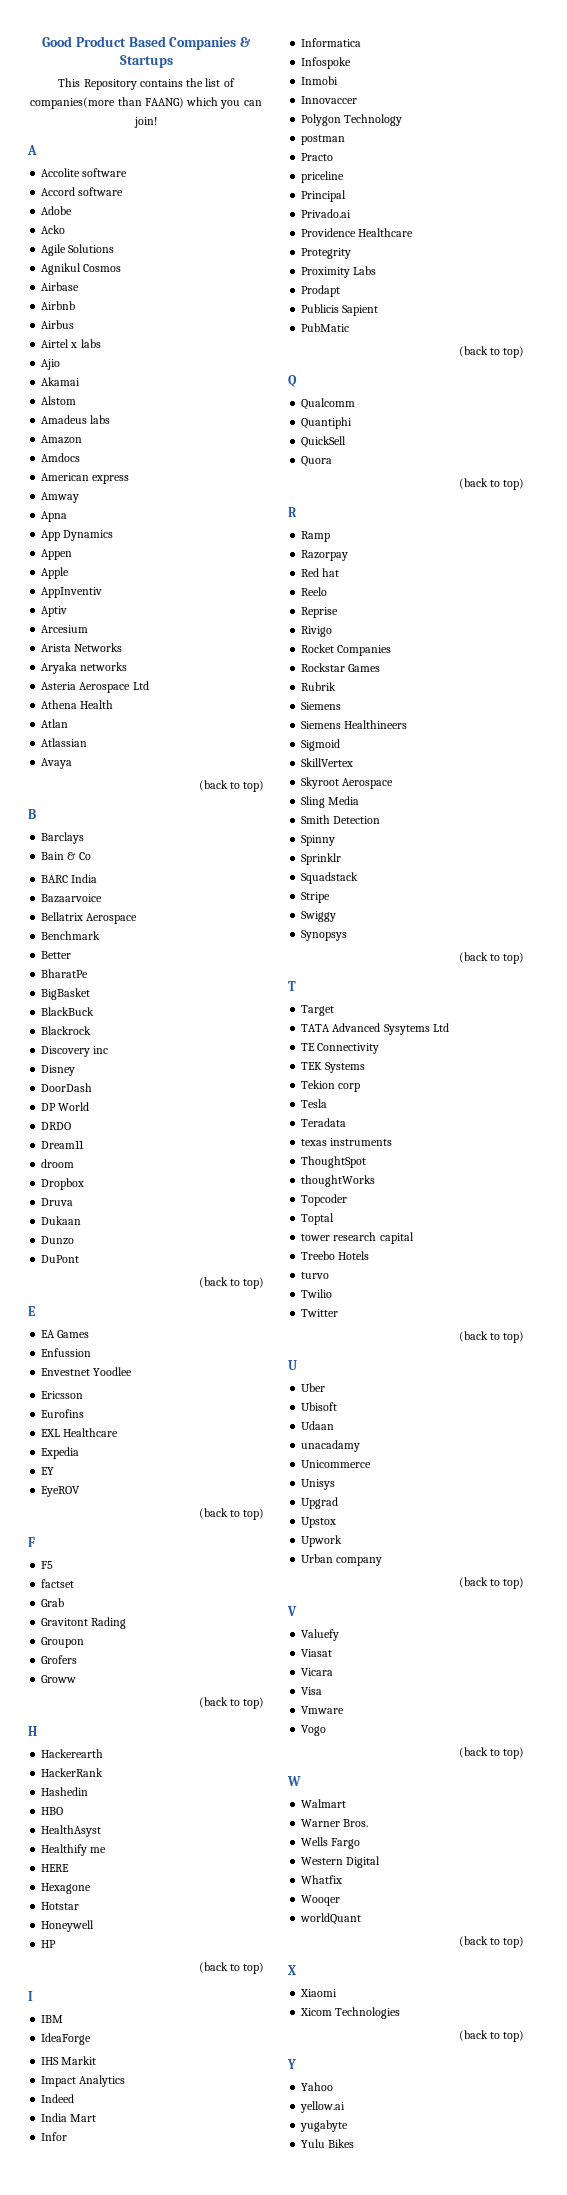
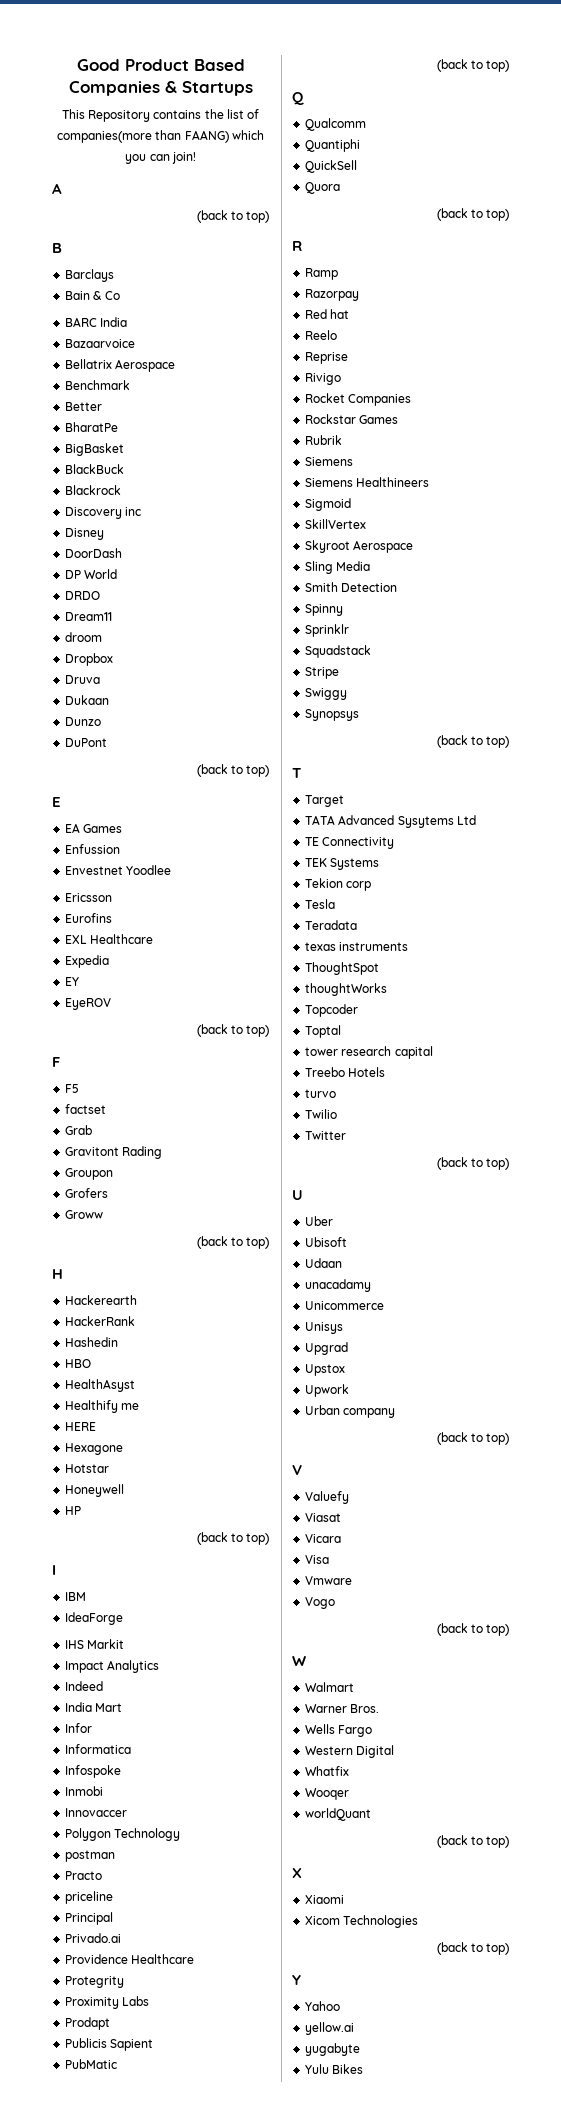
[41,168,128,177] [41,187,124,196] [41,206,73,215] [41,225,66,234] [41,244,115,256] [41,263,122,275] [41,282,80,291] [41,301,76,310] [41,320,75,329] [41,339,101,348] [41,359,61,370] [41,377,81,386] [41,396,77,405] [41,415,111,424] [41,435,83,444] [41,453,81,462] [41,473,130,484] [41,492,80,503] [41,511,68,522] [41,530,114,541] [41,549,73,560] [41,567,70,579] [41,587,103,598] [41,606,68,617] [41,625,89,633] [41,643,123,652] [41,662,128,674] [41,681,149,693] [41,700,114,709] [41,719,69,728] [41,738,88,747] [41,758,73,769] // Accolite software // Accord software // Adobe // Acko // Agile Solutions // Agnikul Cosmos // Airbase // Airbnb // Airbus // Airtel x labs // Ajio // Akamai // Alstom // Amadeus labs // Amazon // Amdocs // American express // Amway // Apna // App Dynamics // Appen // Apple // AppInventiv // Aptiv // Arcesium // Arista Networks // Aryaka networks // Asteria Aerospace Ltd // Athena Health // Atlan // Atlassian // Avaya -> (62, 188) none

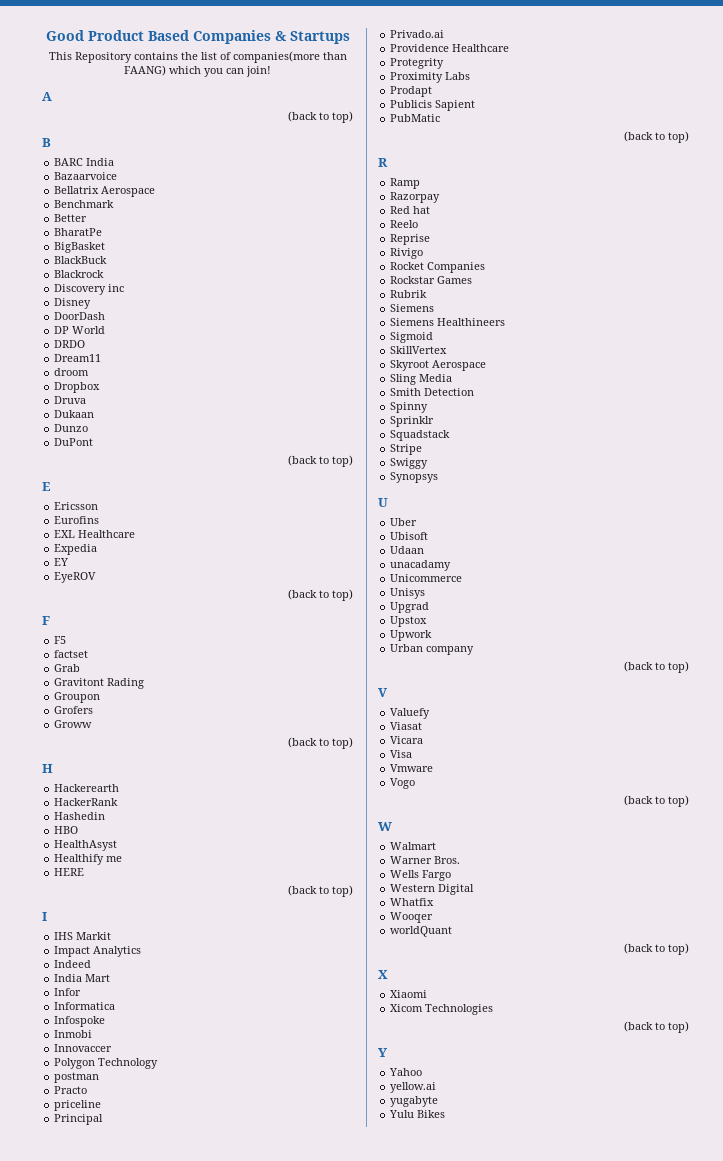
[65,269,115,282] [65,291,120,300] // Barclays // Bain & Co -> (51, 142) none
[65,823,123,833] [65,844,121,854] [65,865,172,875] // EA Games // Enfussion // Envestnet Yoodlee -> (51, 486) none
[65,1443,124,1455] [65,1464,110,1473] [65,1484,125,1497] [65,1506,82,1515] // Hexagone // Hotstar // Honeywell // HP -> (85, 872) none
[65,1592,87,1601] [65,1612,124,1625] // IBM // IdeaForge -> (47, 916) none
[292,92,304,105] [305,118,367,131] [305,139,361,152] [305,160,358,173] [305,182,341,194] [436,208,509,221] // Q // Qualcomm // Quantiphi // QuickSell // Quora // (back to top) -> (689, 137) none
[436,735,509,748] [292,768,301,778] [305,795,345,807] [305,815,476,828] [305,837,395,849] [305,858,380,870] [305,878,372,891] [305,899,336,909] [305,920,358,930] [305,942,409,951] [305,962,380,975] [305,983,388,996] [305,1004,359,1017] [305,1025,342,1038] [305,1046,433,1059] [305,1067,386,1077] [305,1089,337,1098] [305,1109,338,1119] [305,1131,347,1140] [436,1157,509,1170] // (back to top) // T // Target // TATA Advanced Sysytems Ltd // TE Connectivity // TEK Systems // Tekion corp // Tesla // Teradata // texas instruments // ThoughtSpot // thoughtWorks // Topcoder // Toptal // tower research capital // Treebo Hotels // turvo // Twilio // Twitter // (back to top) -> (439, 477) none

